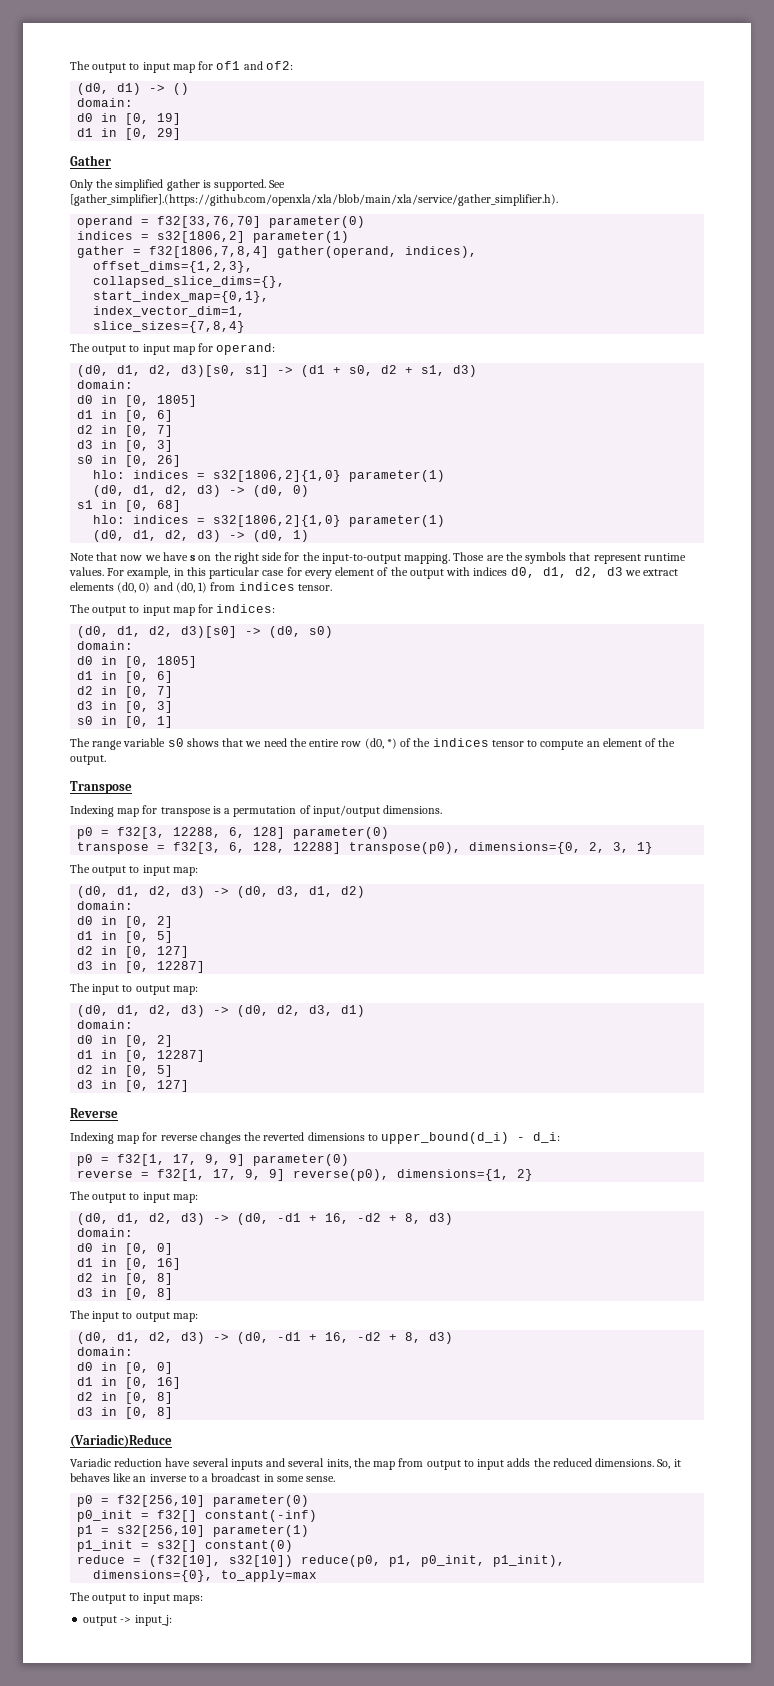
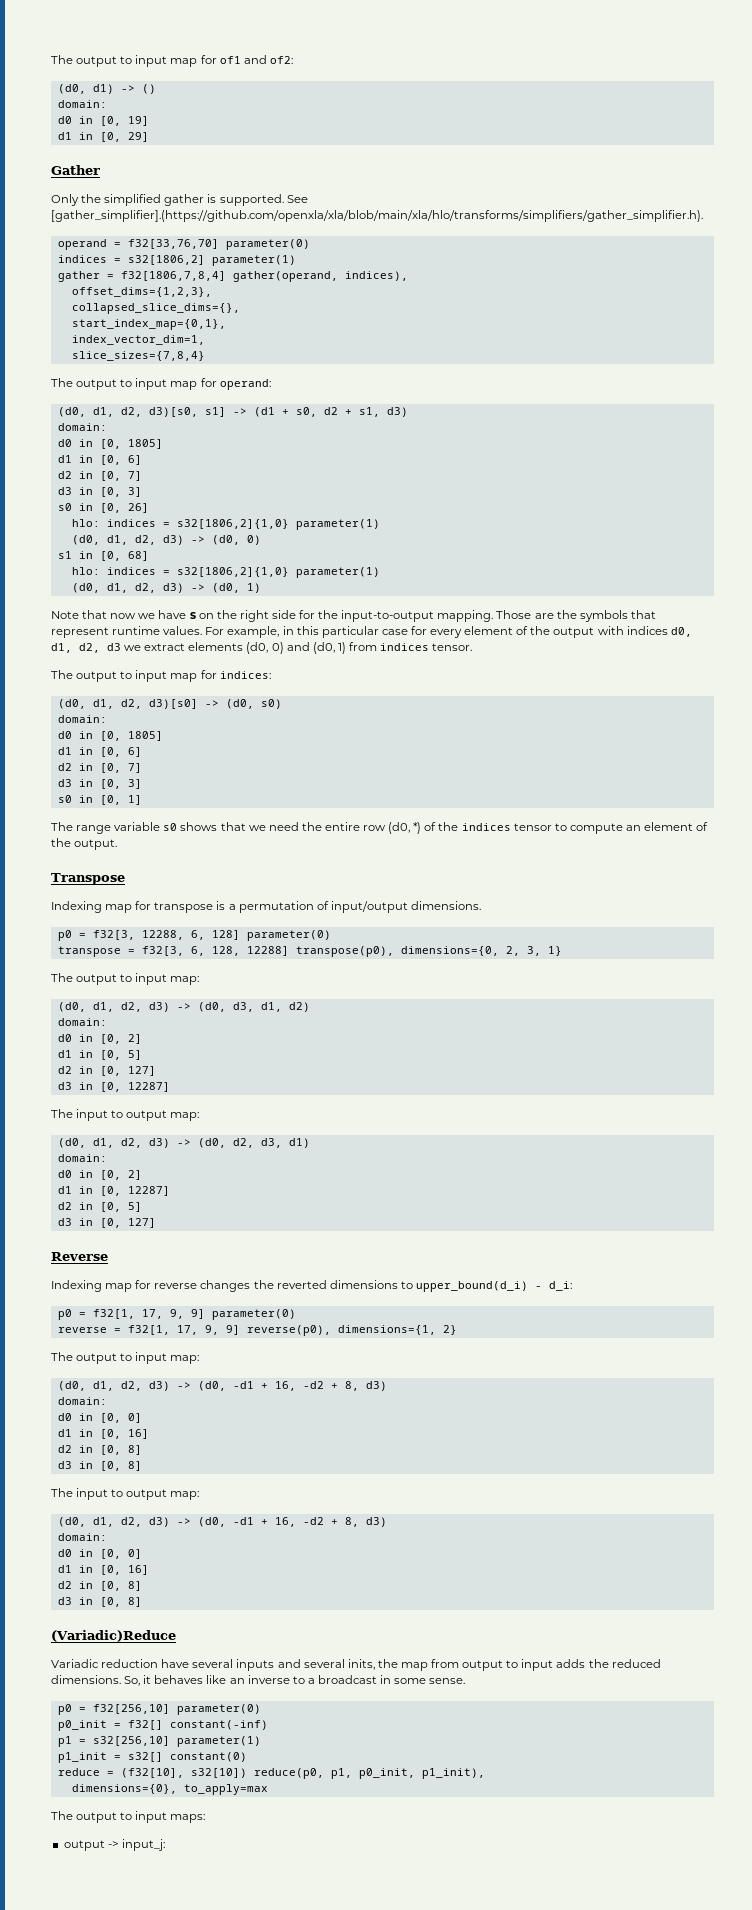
[70,194,558,206] [gather_simplifier].(https://github.com/openxla/xla/blob/main/xla/service/gather_simplifier.h). -> [51,210,703,222] [gather_simplifier].(https://github.com/openxla/xla/blob/main/xla/hlo/transforms/simplifiers/gather_simplifier.h).

